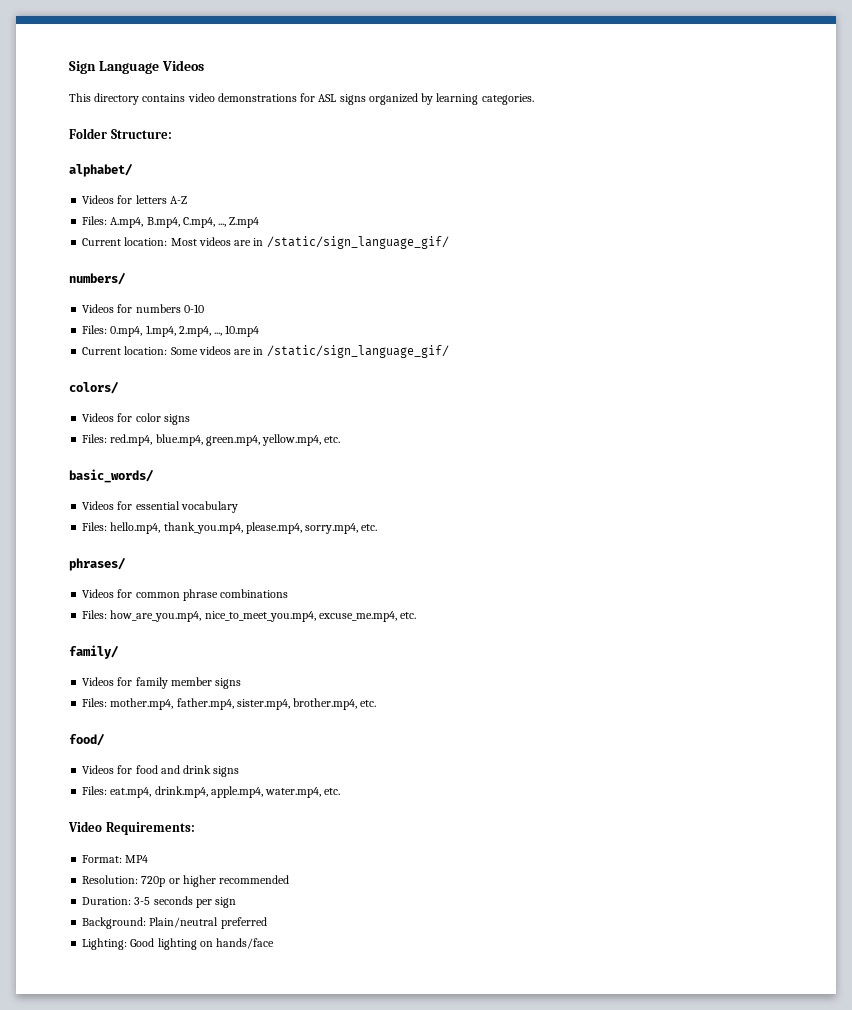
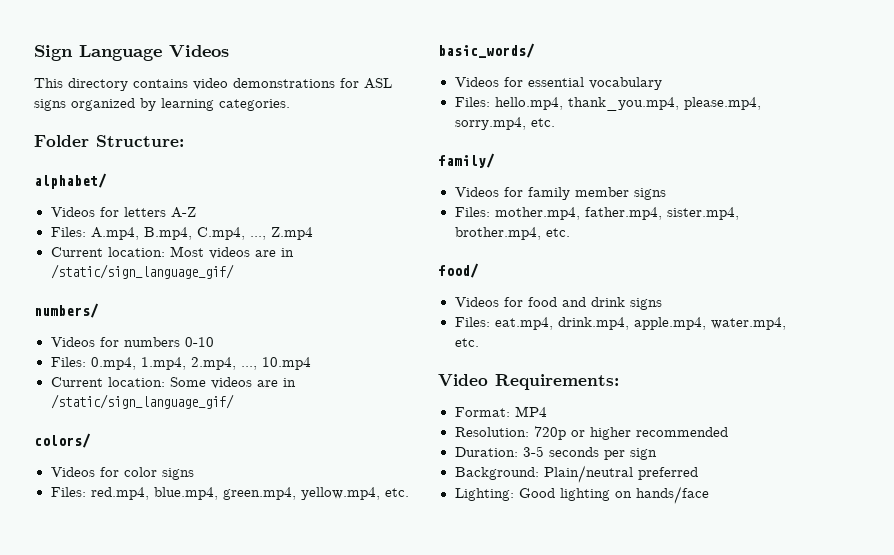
[69,557,126,571] [82,589,289,601] [82,610,417,622] // phrases/ // Videos for common phrase combinations // Files: how_are_you.mp4, nice_to_meet_you.mp4, excuse_me.mp4, etc. -> (555, 122) none

